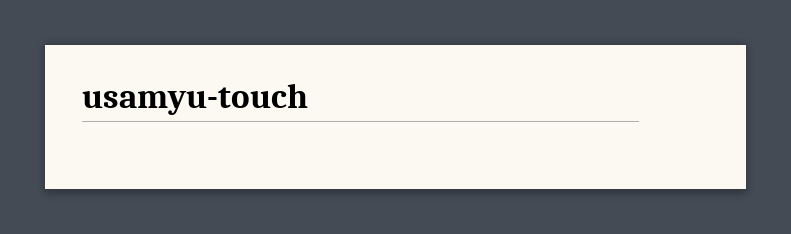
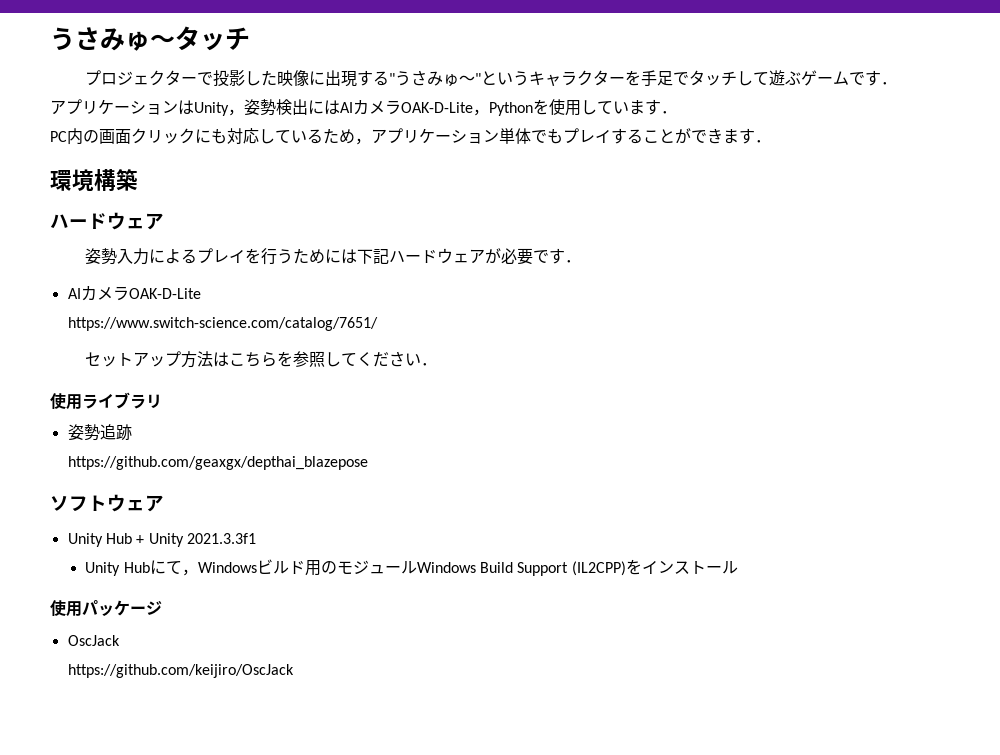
[82,83,308,115] usamyu-touch -> [50,26,250,51] [84,70,897,87] [50,99,677,116] [50,128,771,145] [50,169,138,191] [50,212,164,230] [84,248,581,265] [67,286,201,301] [67,317,378,331] [84,351,437,368] [50,392,162,410] [67,424,132,441] [67,456,368,470] [50,494,164,512] [67,533,256,547] [85,559,738,576] [50,600,162,617] [67,635,120,646] [67,664,294,678] うさみゅ～タッチ // プロジェクターで投影した映像に出現する"うさみゅ～"というキャラクターを手足でタッチして遊ぶゲームです． // アプリケーションはUnity，姿勢検出にはAIカメラOAK-D-Lite，Pythonを使用しています． // PC内の画面クリックにも対応しているため，アプリケーション単体でもプレイすることができます． // 環境構築 // ハードウェア // 姿勢入力によるプレイを行うためには下記ハードウェアが必要です． // AIカメラOAK-D-Lite // https://www.switch-science.com/catalog/7651/ // セットアップ方法はこちらを参照してください． // 使用ライブラリ // 姿勢追跡 // https://github.com/geaxgx/depthai_blazepose // ソフトウェア // Unity Hub + Unity 2021.3.3f1 // Unity Hubにて，Windowsビルド用のモジュールWindows Build Support (IL2CPP)をインストール // 使用パッケージ // OscJack // https://github.com/keijiro/OscJack

